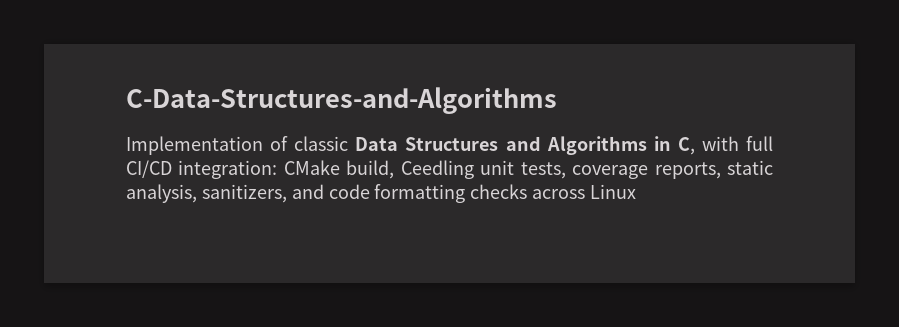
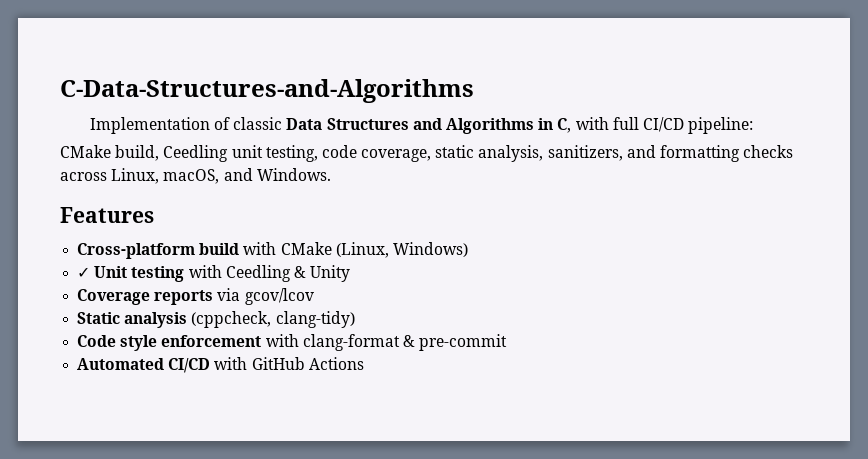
[178,160,278,179] integration: -> [688,117,754,134] pipeline: //
[520,162,721,179] tests, coverage reports, -> [265,145,432,162] testing, code coverage,
[328,184,370,199] code -> (656, 151) none
[590,184,637,199] Linux -> [111,168,331,184] [60,207,154,223] [77,242,468,259] [77,265,351,282] [77,288,314,305] [77,311,355,328] [77,334,508,351] [77,357,364,373] Linux, macOS, and Windows. // Features // Cross-platform build with CMake (Linux, Windows) // ✓ Unit testing with Ceedling & Unity // Coverage reports via gcov/lcov // Static analysis (cppcheck, clang-tidy) // Code style enforcement with clang-format & pre-commit // Automated CI/CD with GitHub Actions

